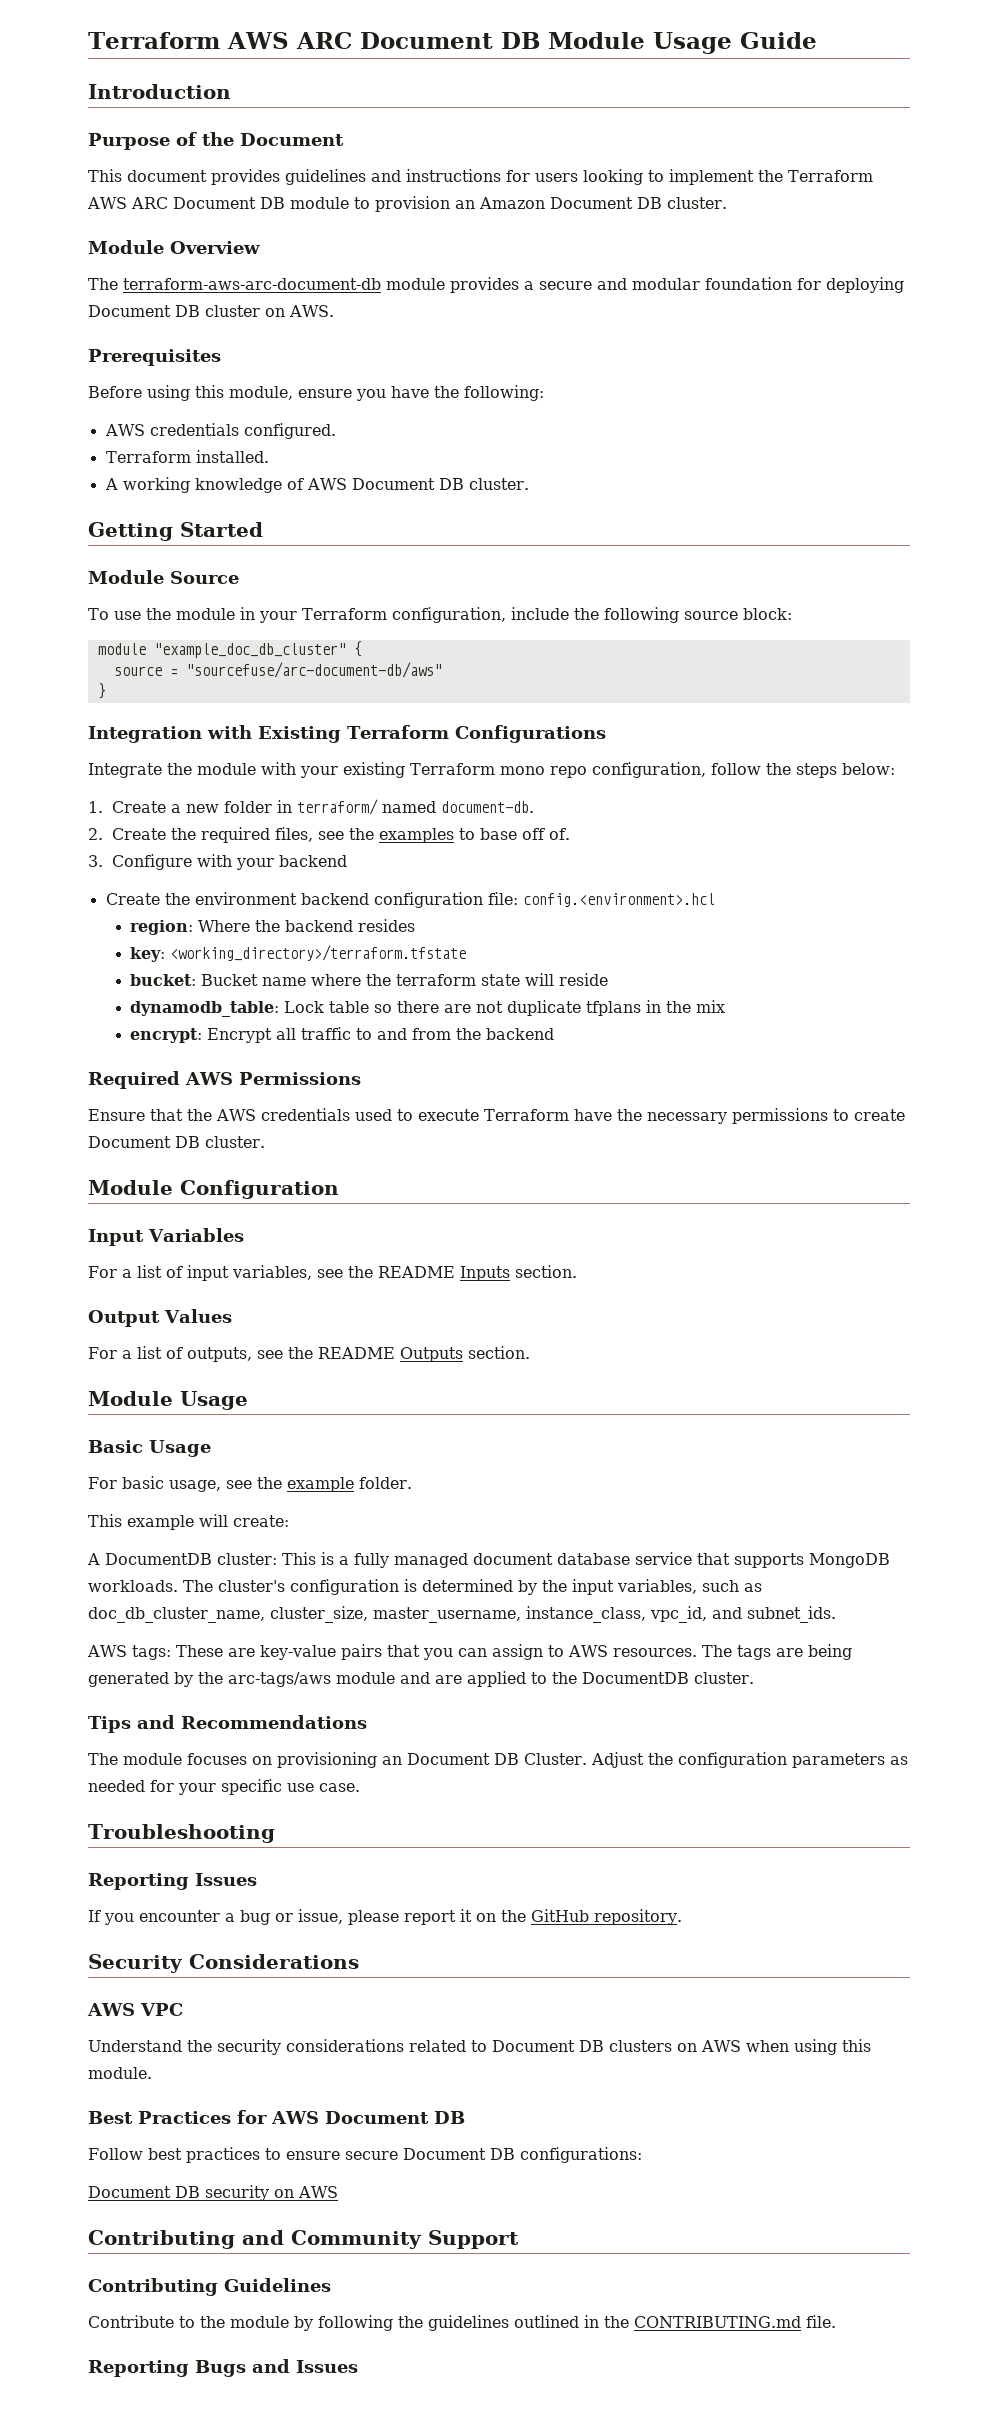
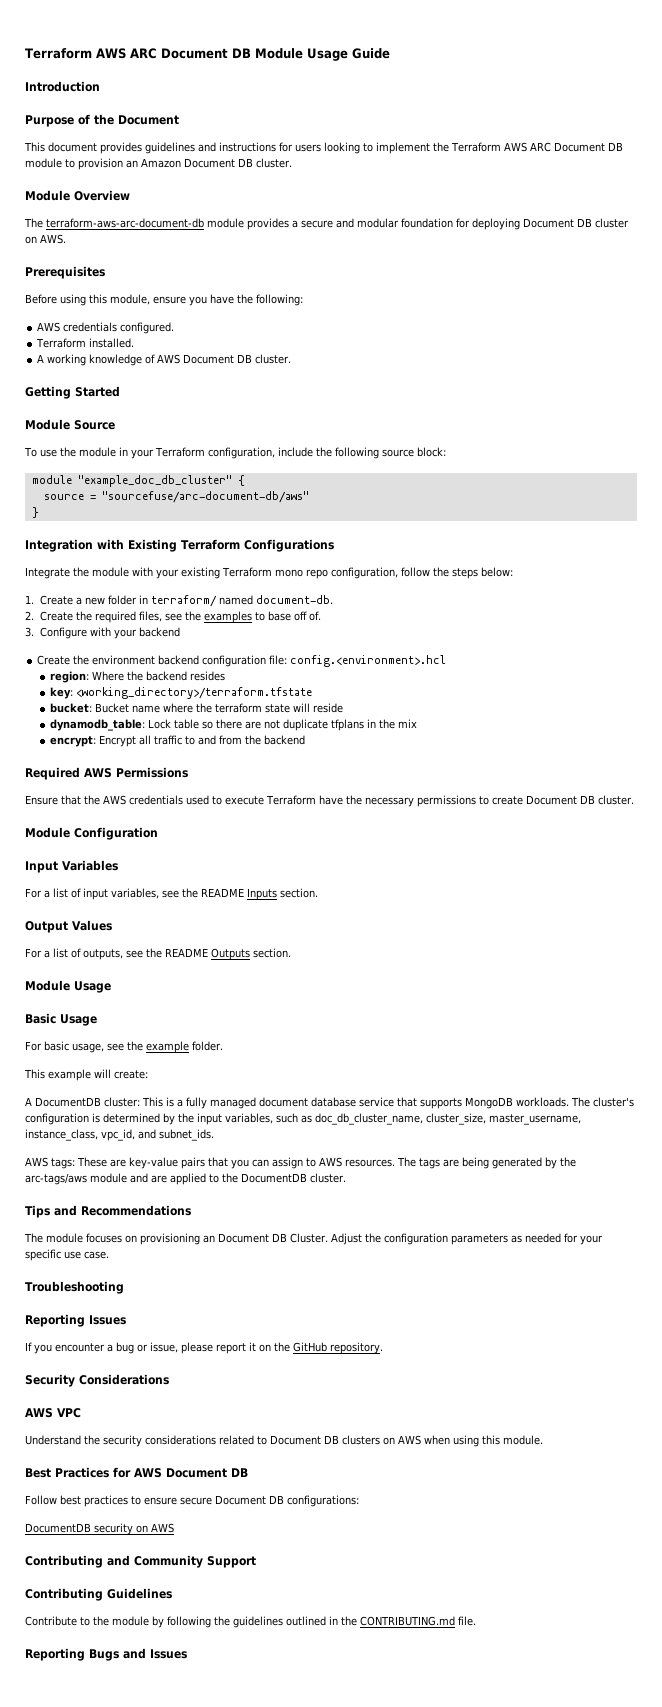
[88,2186,200,2198] Document DB -> [25,1523,91,1533] DocumentDB

